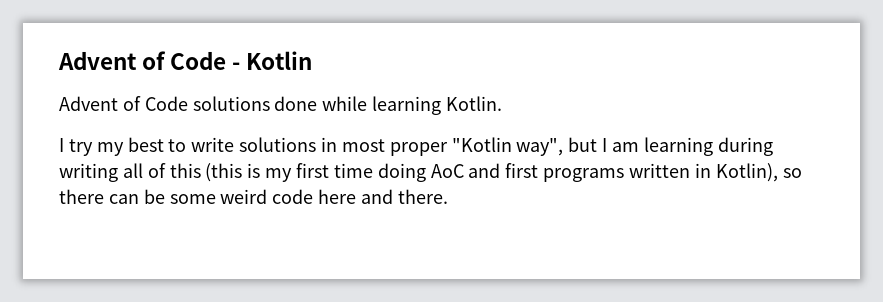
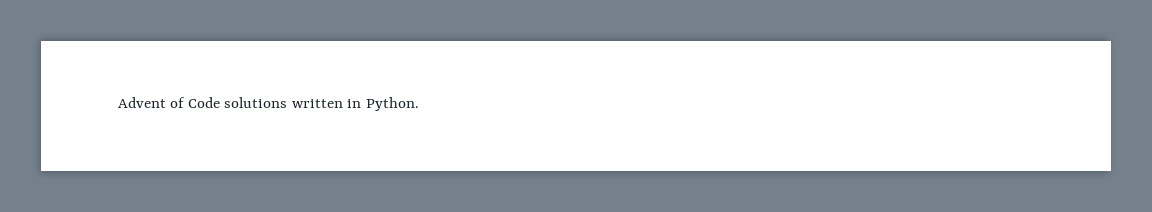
[58,51,313,70] [59,96,503,115] [59,137,773,156] [59,163,802,182] [59,189,448,204] Advent of Code - Kotlin // Advent of Code solutions done while learning Kotlin. // I try my best to write solutions in most proper "Kotlin way", but I am learning during writing all of this (this is my first time doing AoC and first programs written in Kotlin), so there can be some weird code here and there. -> [118,97,419,111] Advent of Code solutions written in Python.

